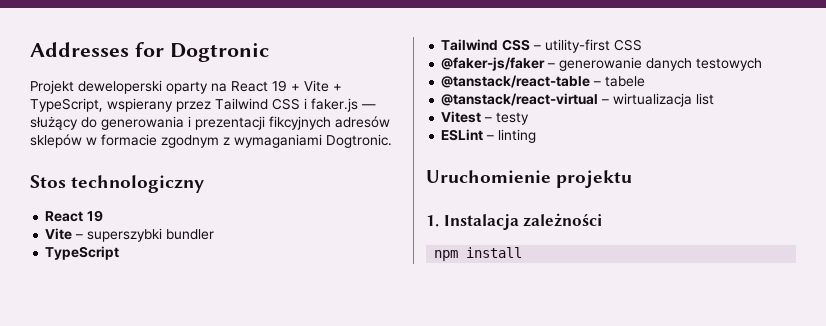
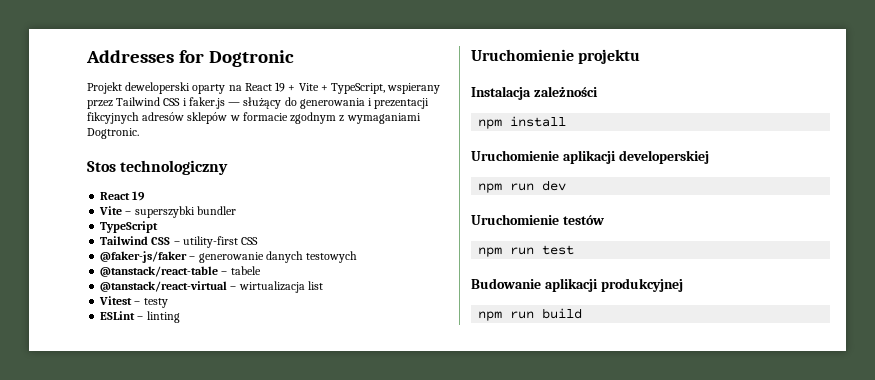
[426,215,439,227] 1. -> (641, 56) none
(523, 252) none -> [471,150,709,164] [478,180,567,193] [471,214,604,225] [478,245,575,257] [471,278,683,292] [478,308,583,321] // Uruchomienie aplikacji developerskiej // npm run dev // Uruchomienie testów // npm run test // Budowanie aplikacji produkcyjnej // npm run build

